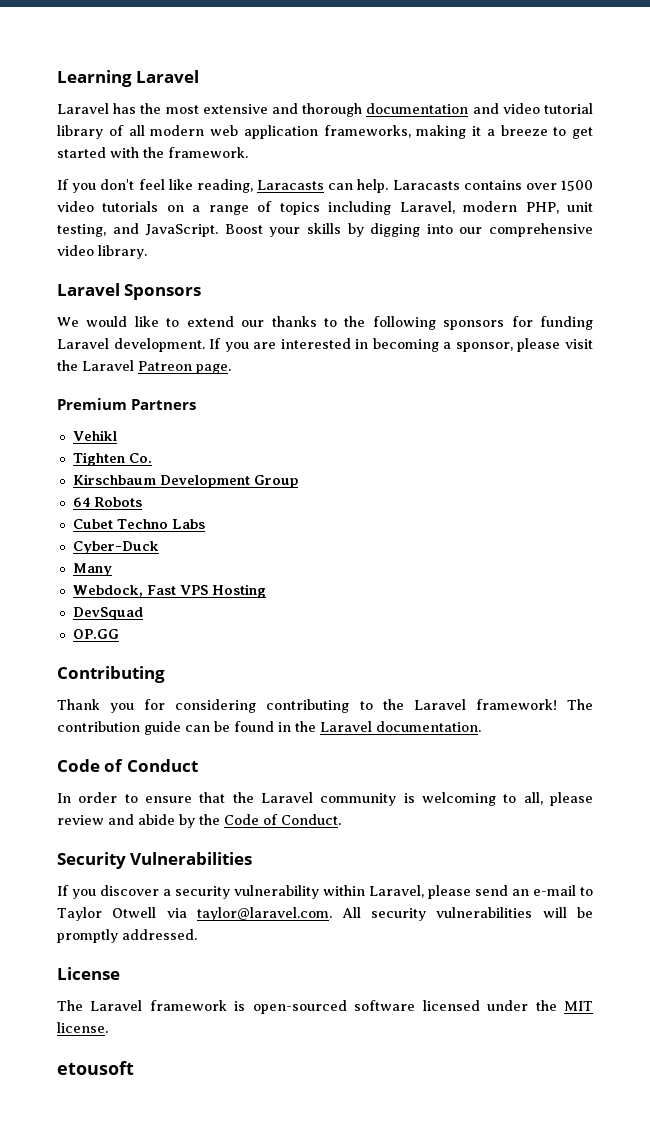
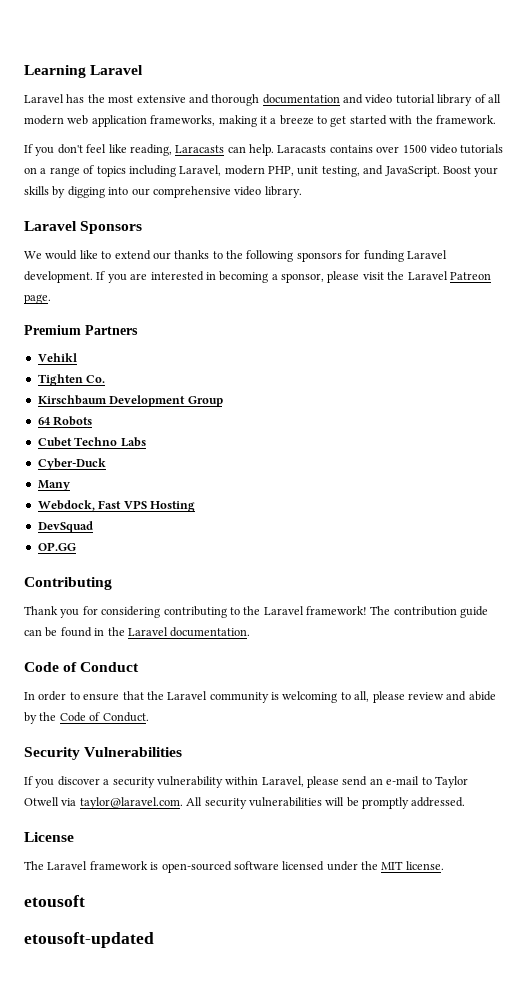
(134, 1068) none -> [24,932,154,948] // etousoft-updated

